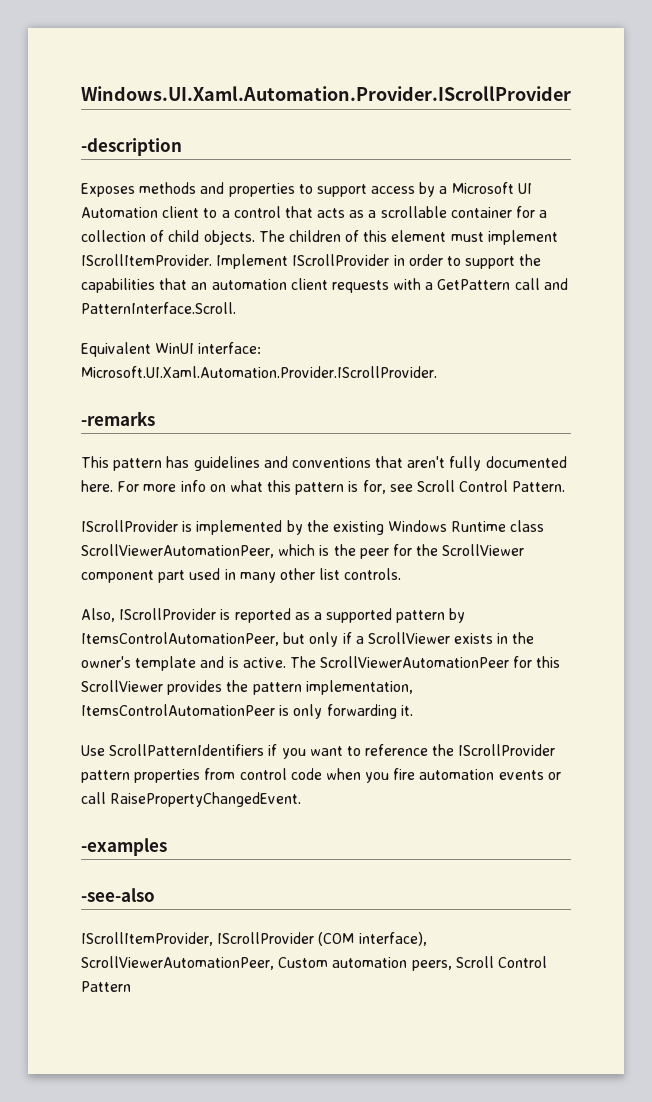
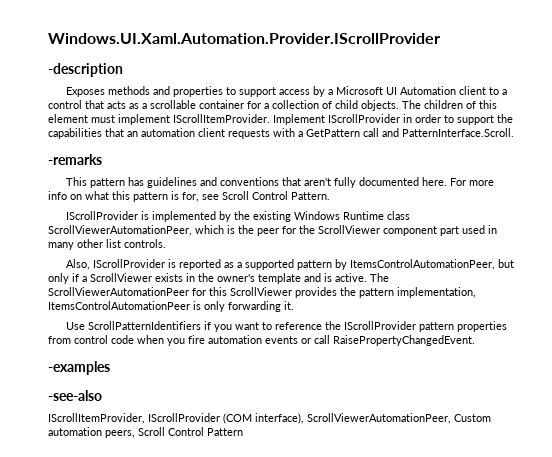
[81,342,262,357] [81,366,437,378] // Equivalent WinUI interface: Microsoft.UI.Xaml.Automation.Provider.IScrollProvider. -> (514, 132) none

